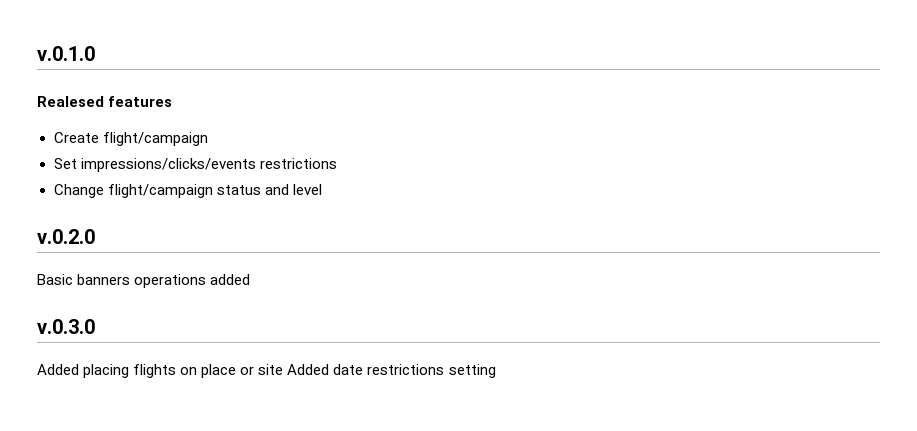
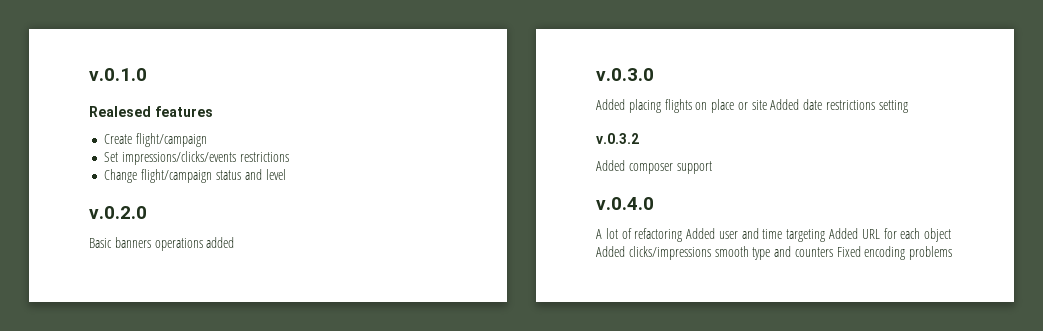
(496, 371) none -> [596,133,639,144] [596,160,712,174] [596,197,654,210] [596,228,952,242] [596,246,953,260] // v.0.3.2 // Added composer support // v.0.4.0 // A lot of refactoring Added user and time targeting Added URL for each object Added clicks/impressions smooth type and counters Fixed encoding problems

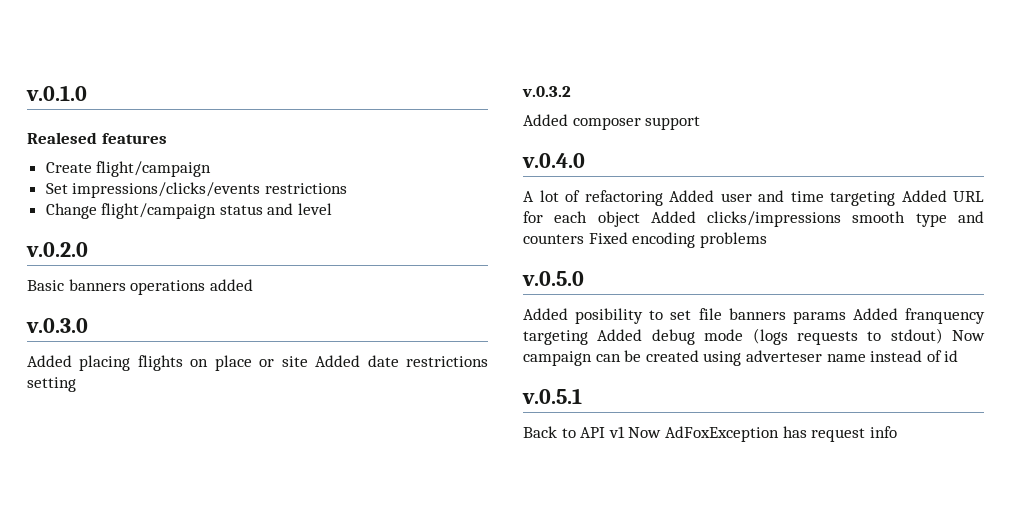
(953, 253) none -> [522,271,584,286] [523,308,985,324] [523,328,985,345] [523,350,959,366] [522,388,582,404] [523,426,897,442] // v.0.5.0 // Added posibility to set file banners params Added franquency targeting Added debug mode (logs requests to stdout) Now campaign can be created using adverteser name instead of id // v.0.5.1 // Back to API v1 Now AdFoxException has request info

